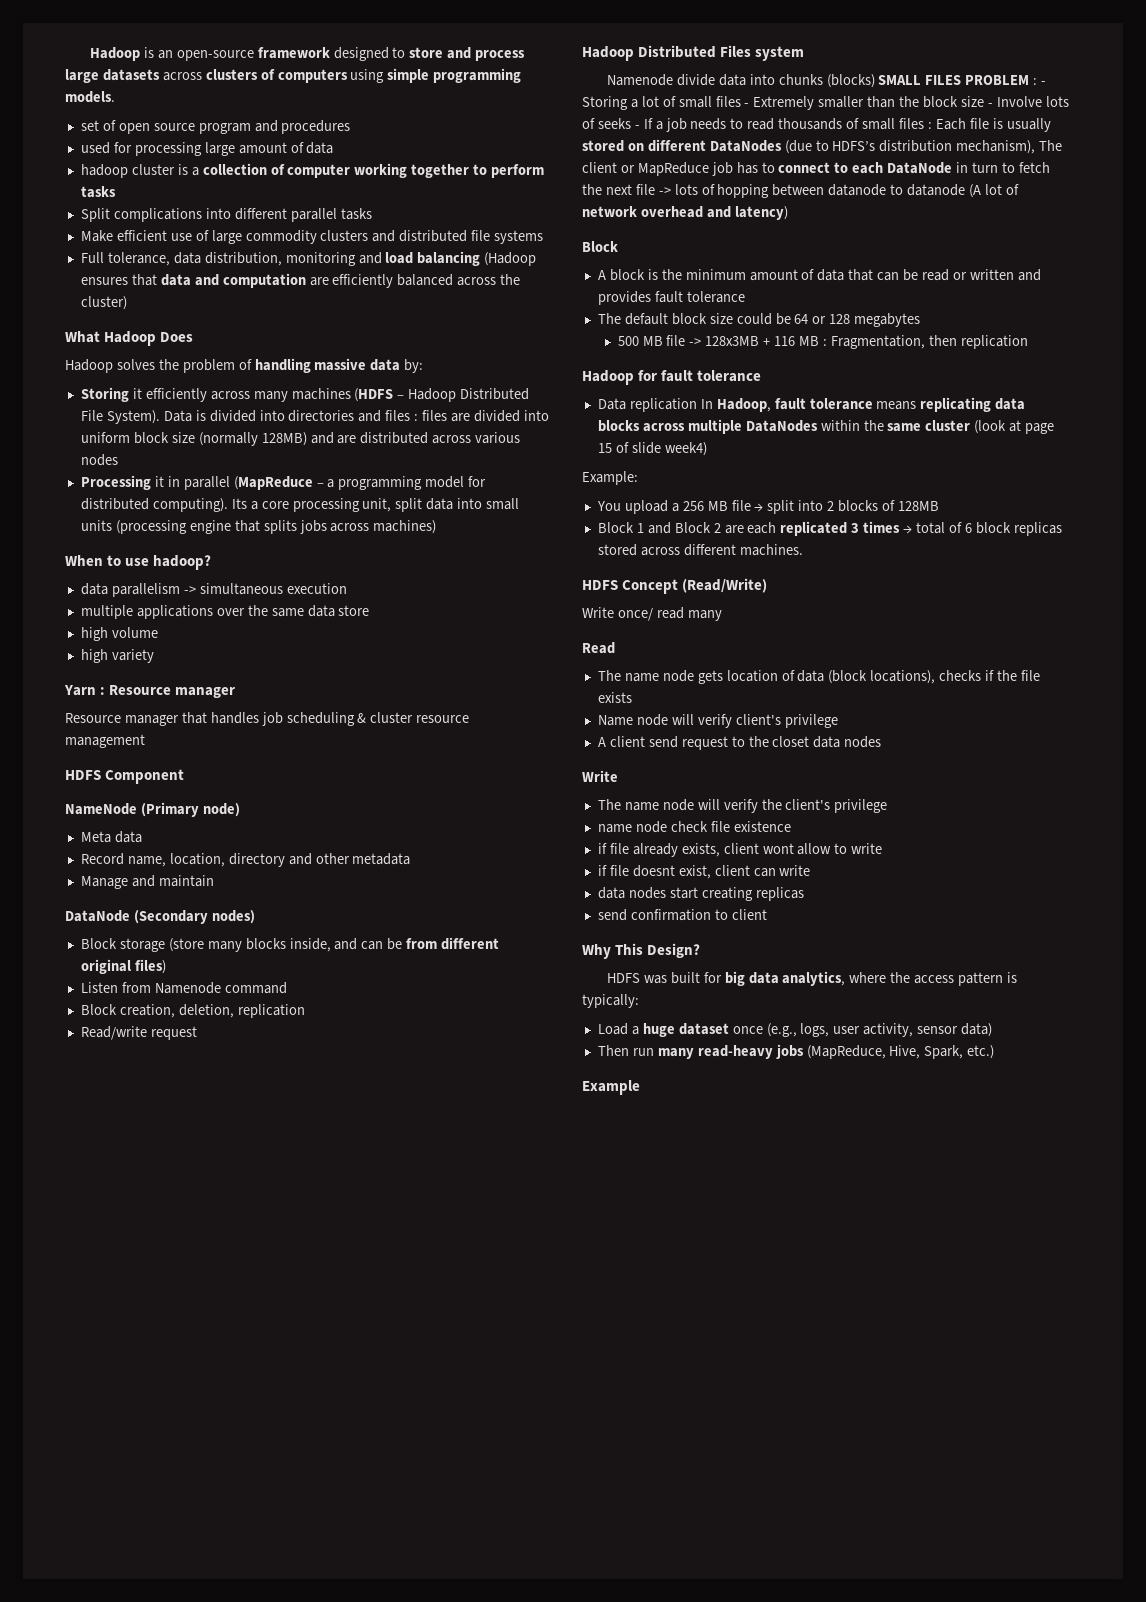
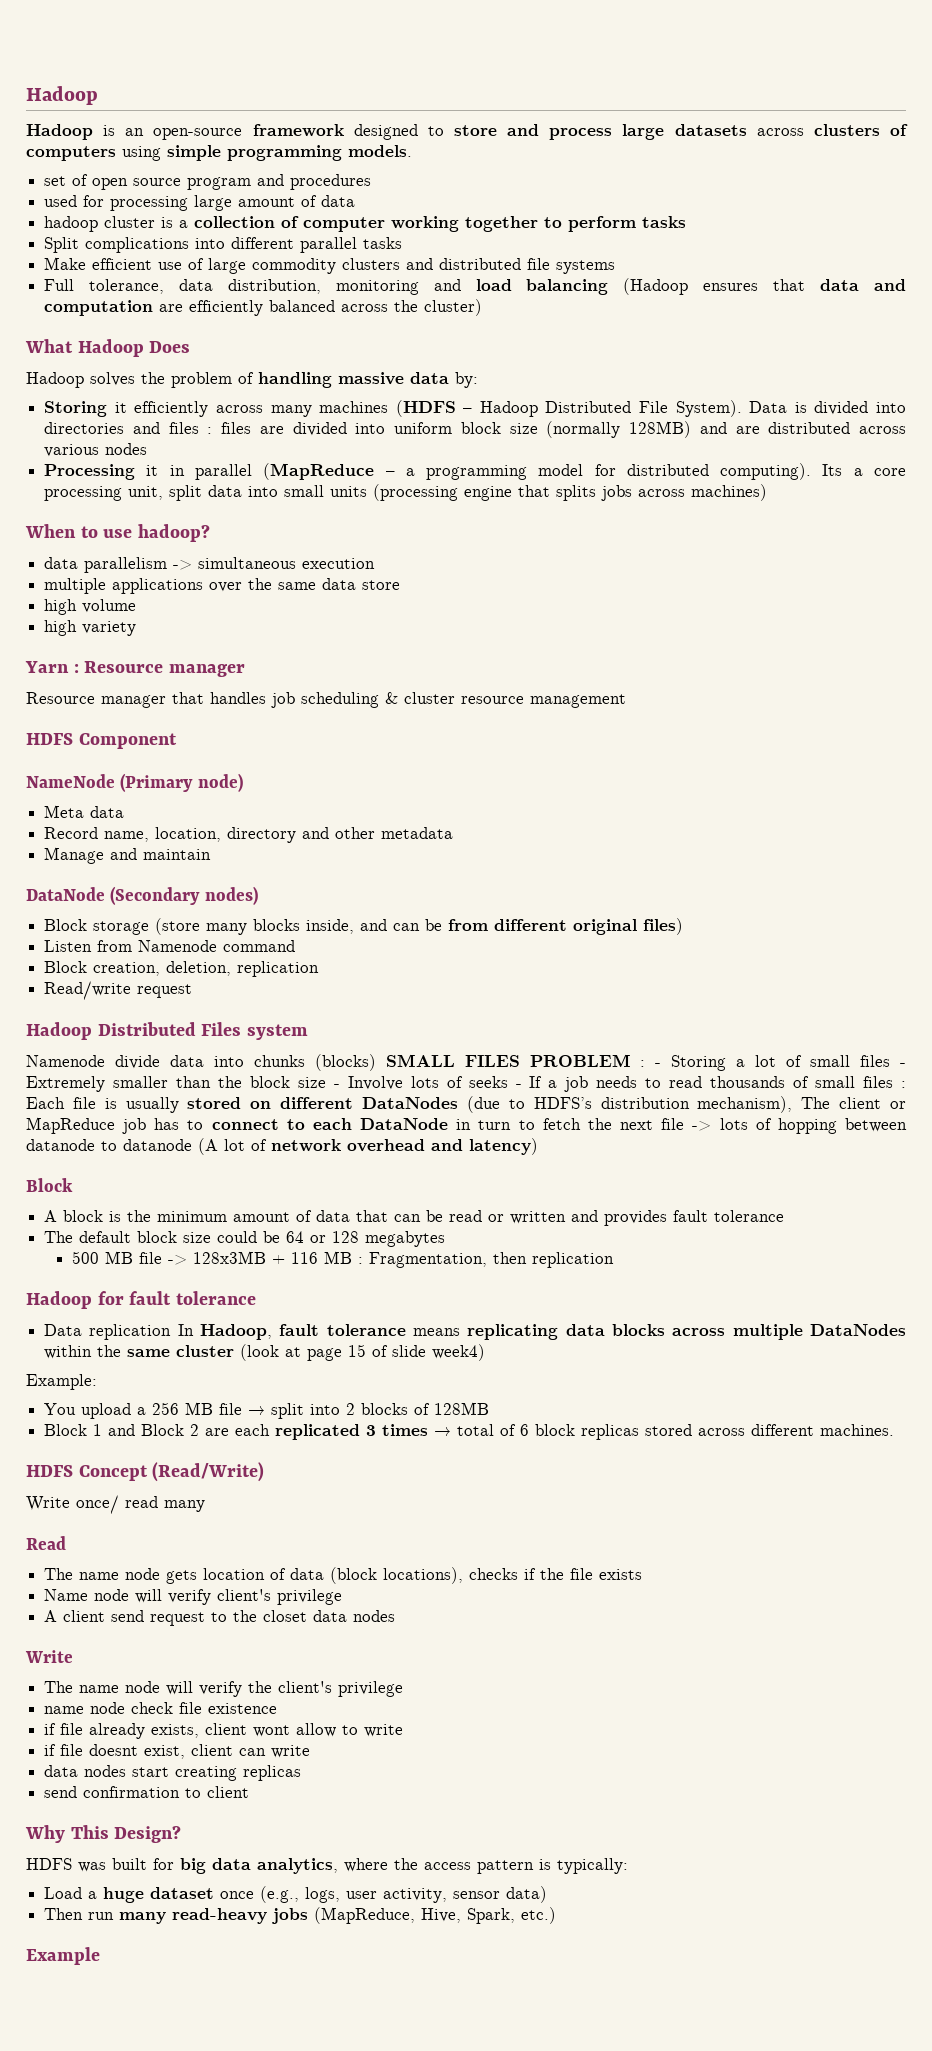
[89,47,140,61] Hadoop -> [26,86,98,105] [26,124,93,140] Hadoop // Hadoop

